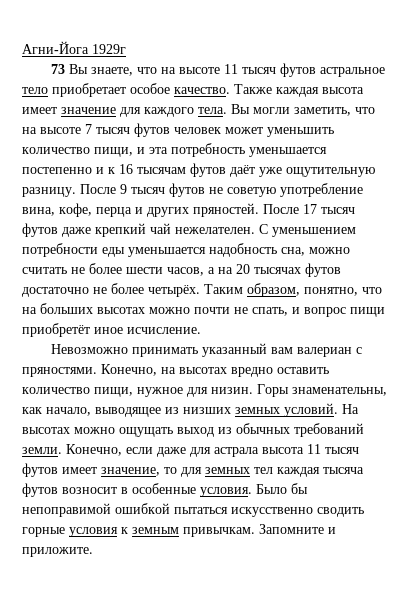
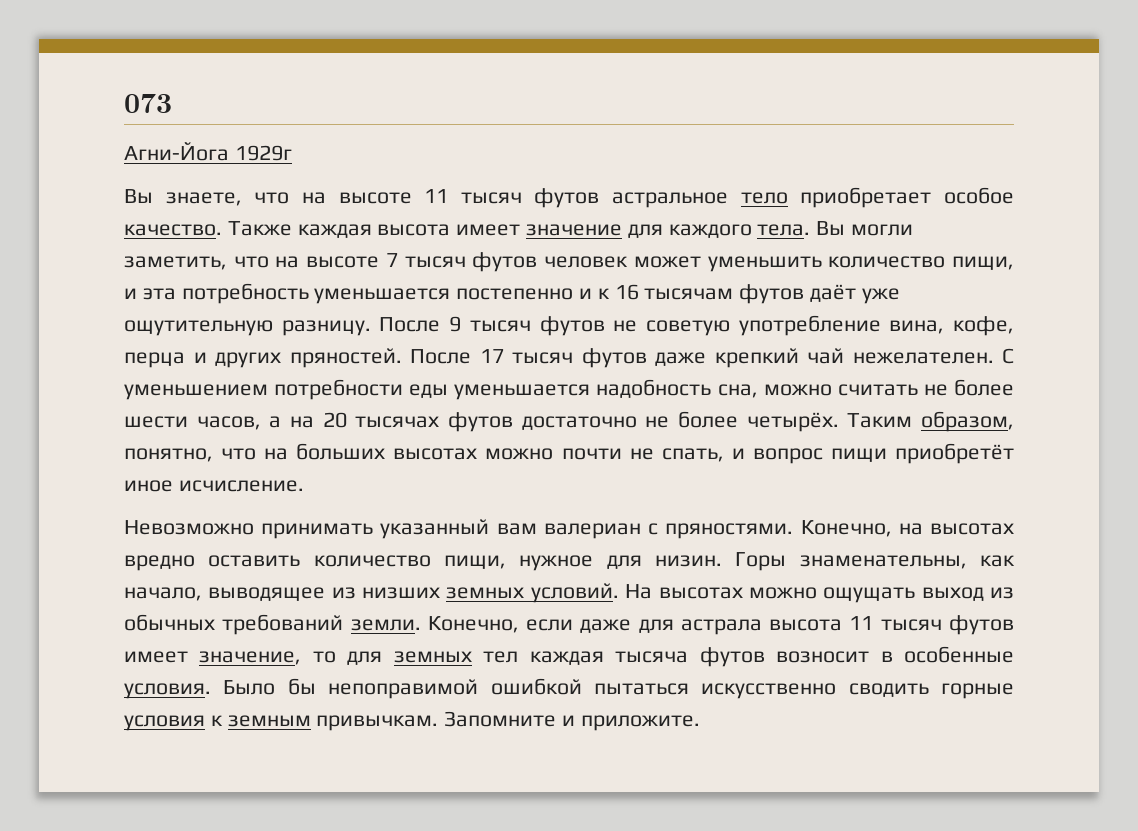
(22, 47) none -> [124,94,172,113] 073 //
[51,64,66,74] 73 -> (292, 153) none

